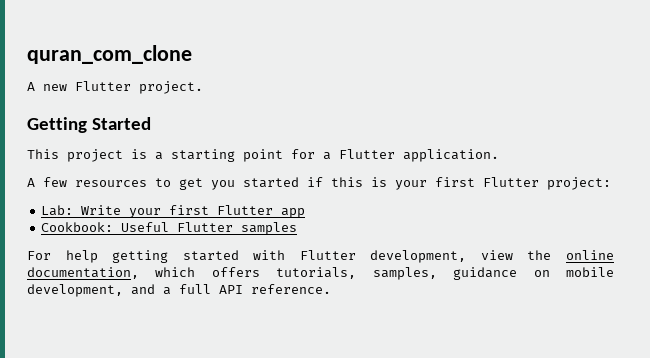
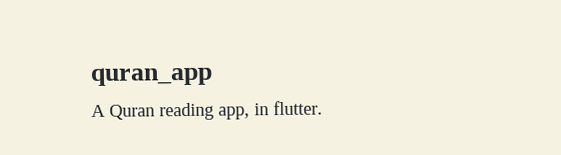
[27,45,192,64] [27,81,203,94] [27,117,152,133] [27,149,499,162] [27,177,611,190] [41,205,306,218] [41,222,298,235] [27,250,614,263] [27,267,615,280] [27,284,331,297] quran_com_clone // A new Flutter project. // Getting Started // This project is a starting point for a Flutter application. // A few resources to get you started if this is your first Flutter project: // Lab: Write your first Flutter app // Cookbook: Useful Flutter samples // For help getting started with Flutter development, view the online documentation, which offers tutorials, samples, guidance on mobile development, and a full API reference. -> [90,66,213,87] [91,100,323,121] quran_app // A Quran reading app, in flutter.

